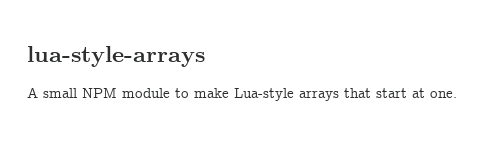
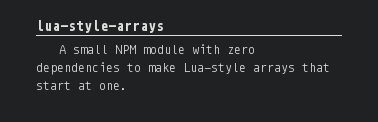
(170, 93) none -> [192,44,256,54] [36,62,120,75] with zero dependencies

